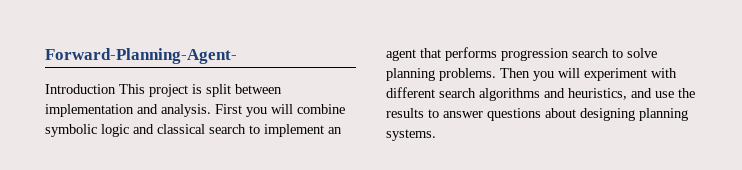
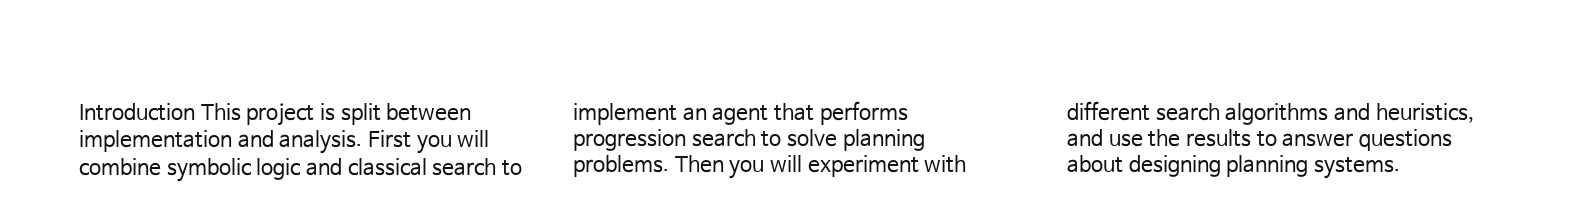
[45,48,237,64] Forward-Planning-Agent- // -> (79, 112) none

